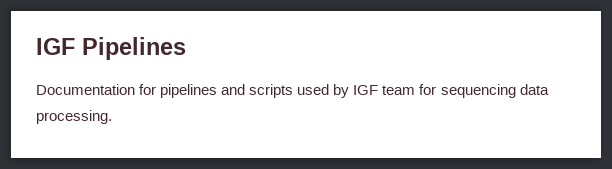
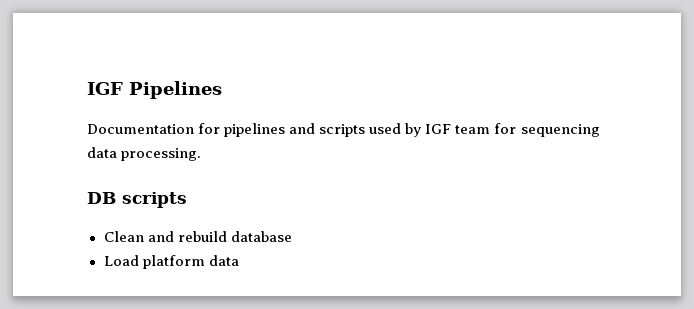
(112, 117) none -> [87,192,187,208] [103,231,292,242] [103,255,239,269] // DB scripts // Clean and rebuild database // Load platform data

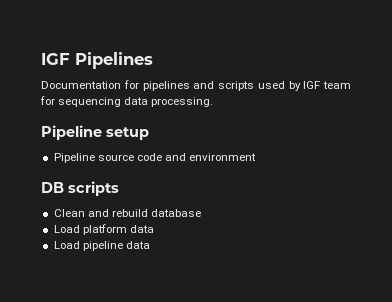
(202, 154) none -> [41,125,149,140] [53,153,257,163] // Pipeline setup // Pipeline source code and environment
(239, 260) none -> [53,241,150,251] // Load pipeline data

